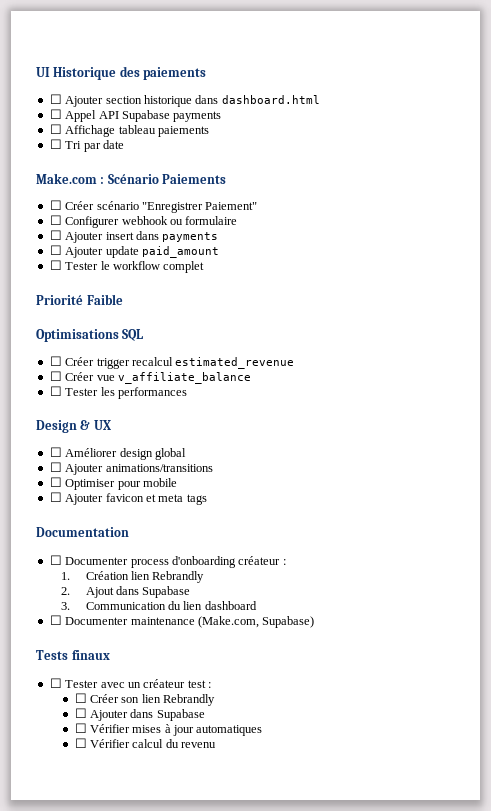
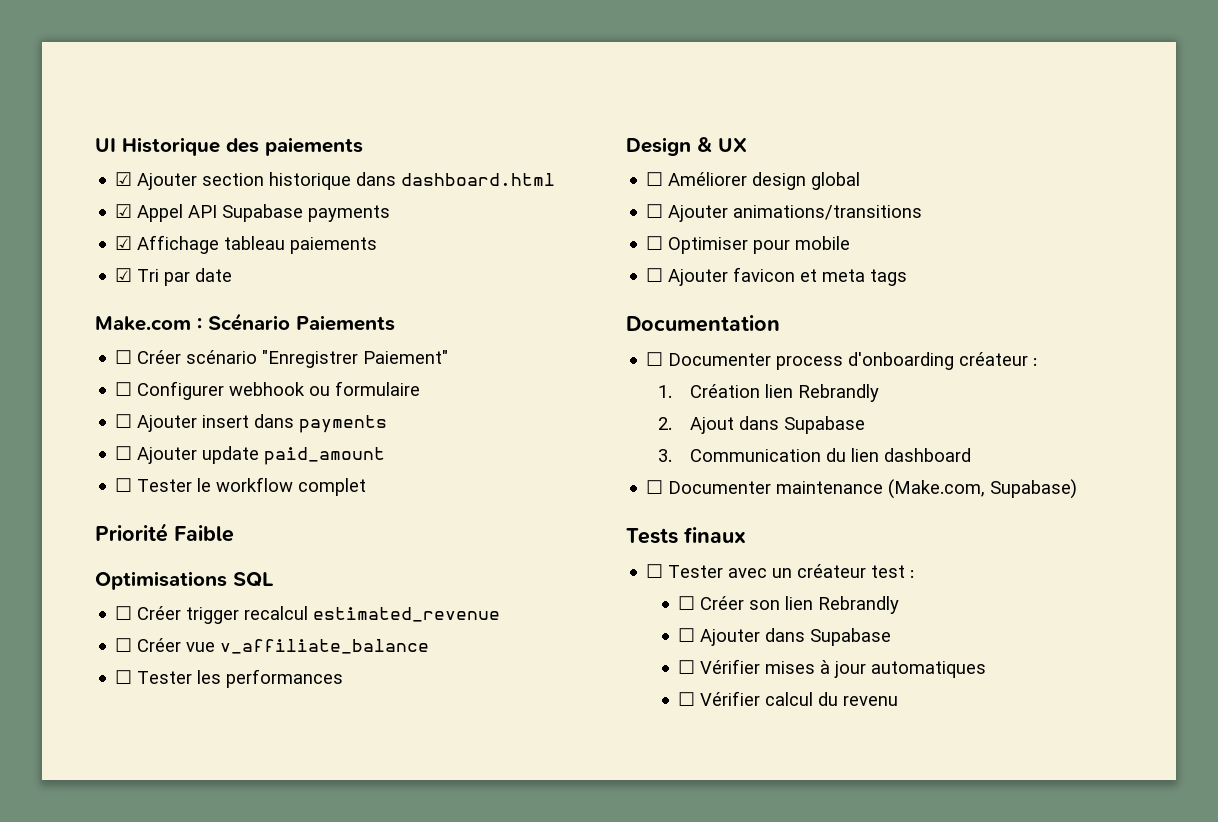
[49,94,62,104] ☐ -> [115,172,133,186] ☑
[49,109,62,119] ☐ -> [115,204,133,218] ☑
[49,124,62,134] ☐ -> [115,236,133,250] ☑
[49,139,62,149] ☐ -> [115,268,133,282] ☑

